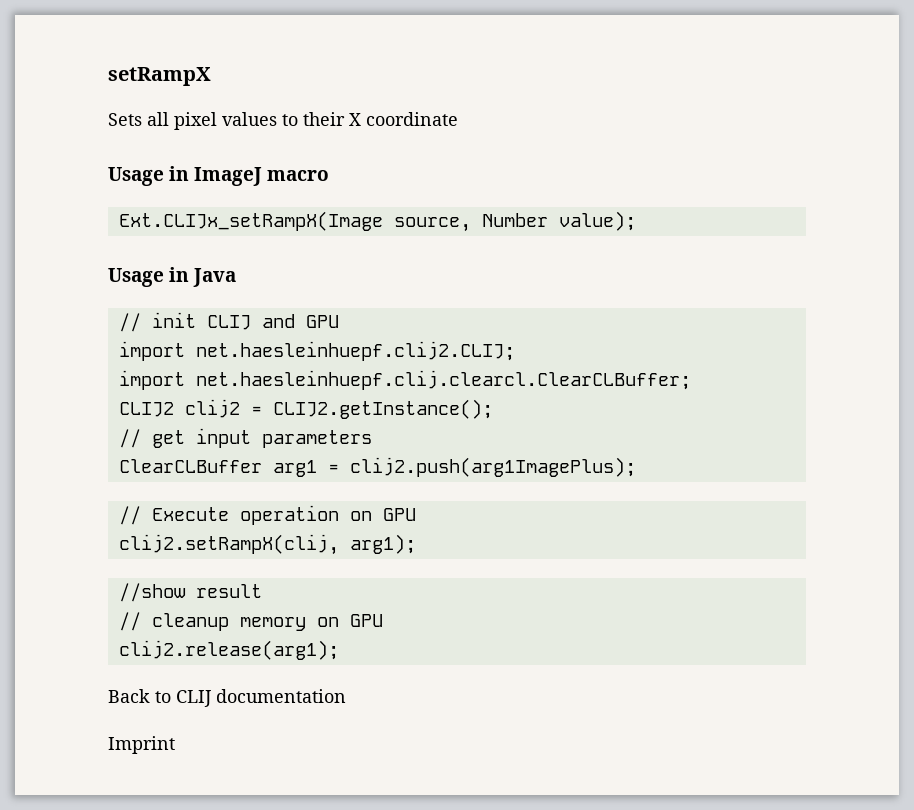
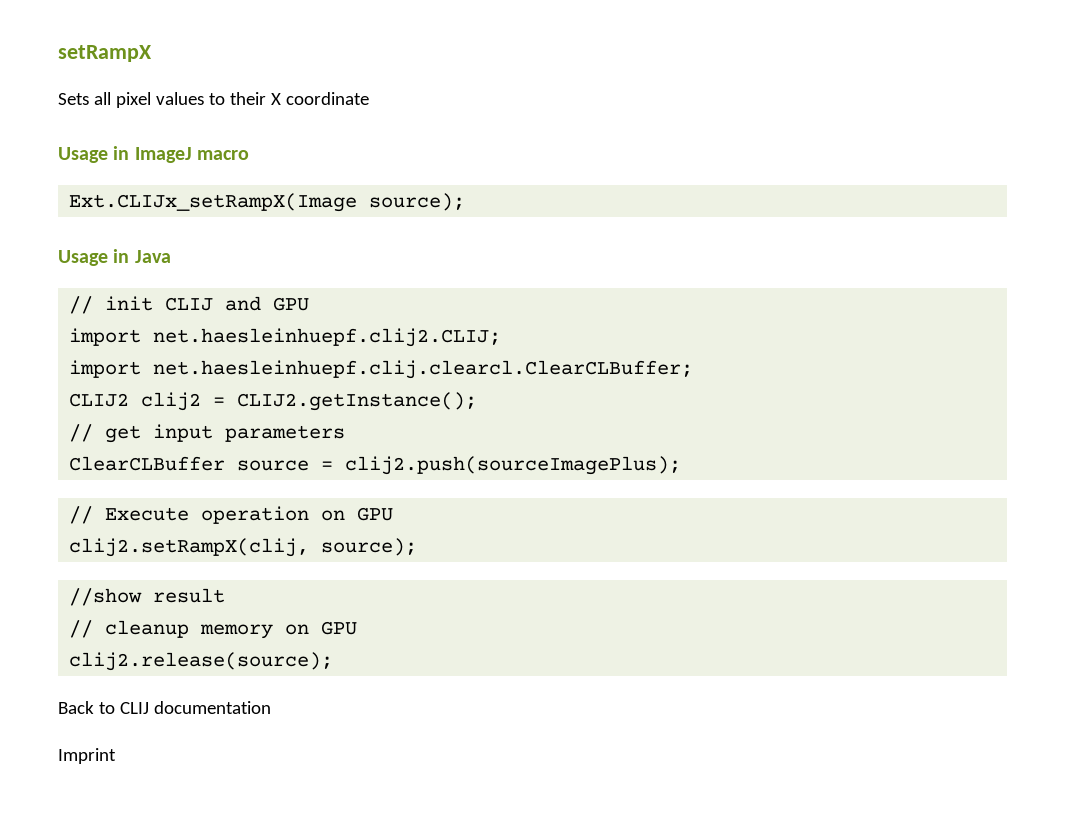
[393,211,636,232] source, Number value); -> [369,193,466,211] source);
[272,457,636,477] arg1 = clij2.push(arg1ImagePlus); -> [237,456,682,475] source = clij2.push(sourceImagePlus);
[349,534,416,554] arg1); -> [321,538,418,556] source);
[118,640,339,660] clij2.release(arg1); -> [69,652,334,671] clij2.release(source);

